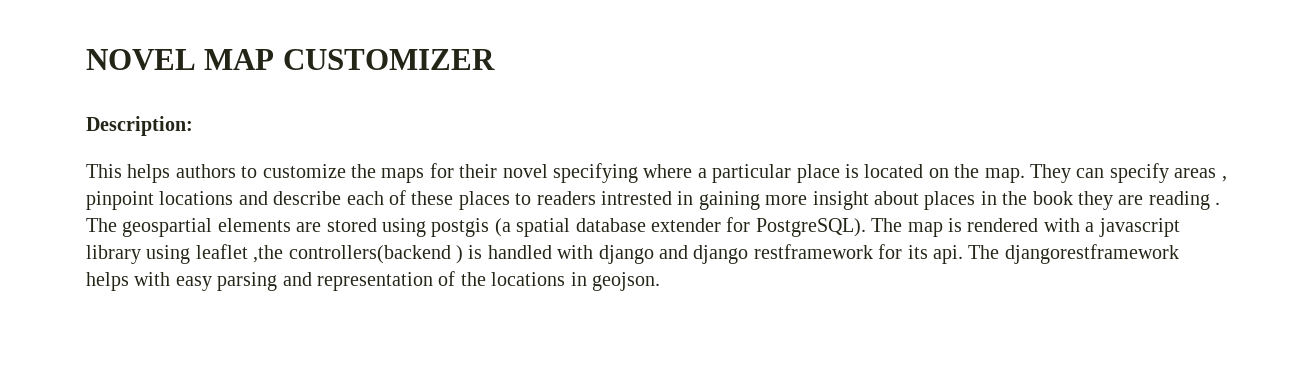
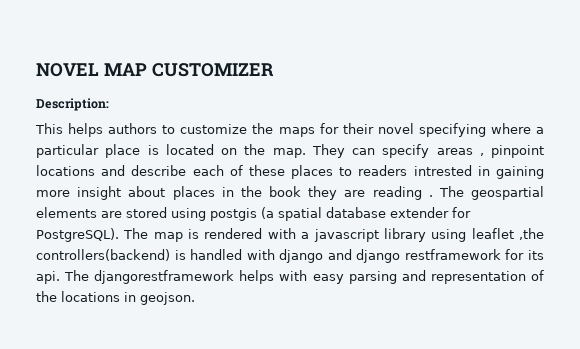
[288,245,463,264] controllers(backend ) -> [36,249,170,261] controllers(backend)

